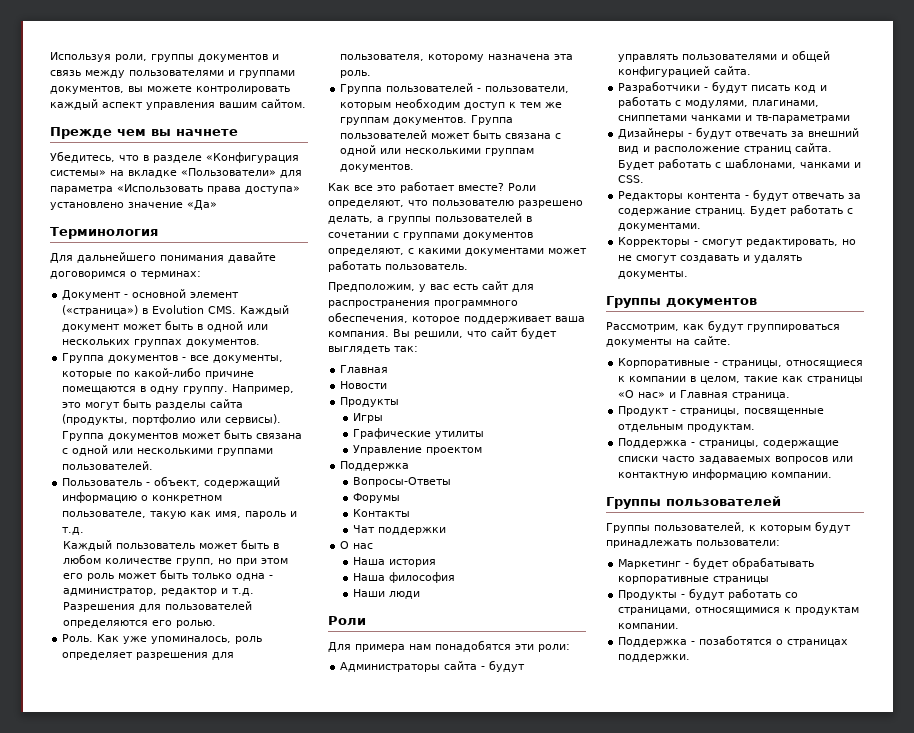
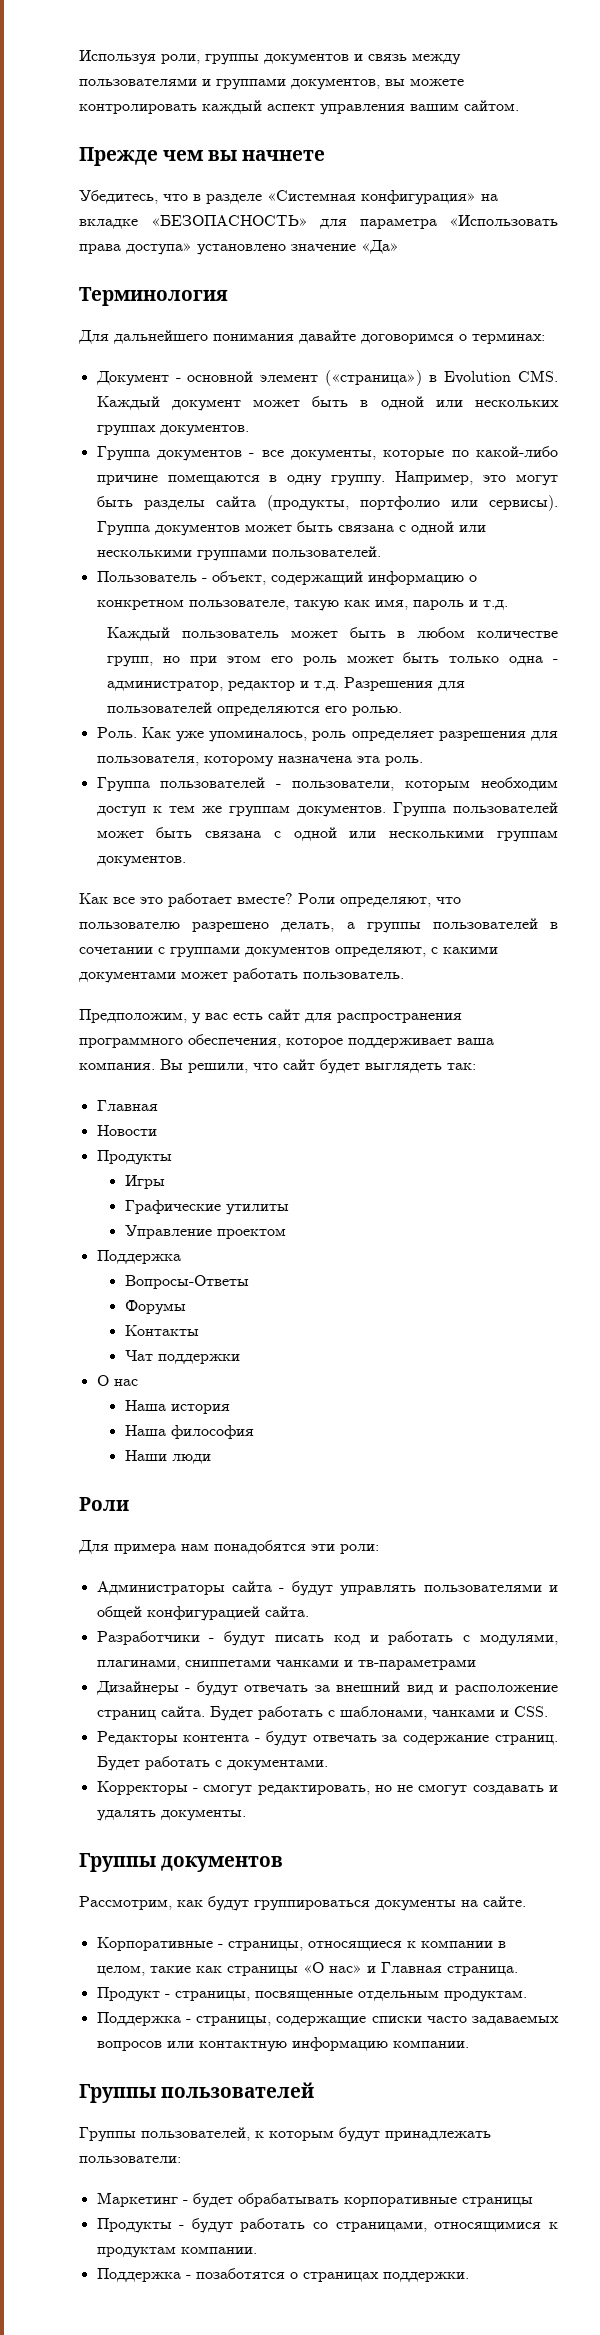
[206,152,299,163] [50,170,106,176] «Конфигурация системы» -> [267,190,476,205] «Системная конфигурация»
[181,168,276,176] «Пользователи» -> [150,215,308,226] «БЕЗОПАСНОСТЬ»

